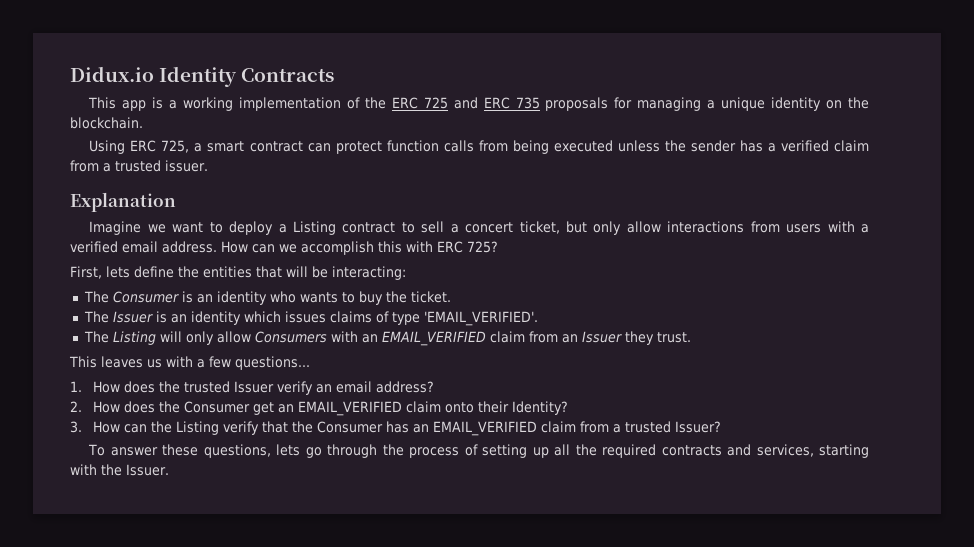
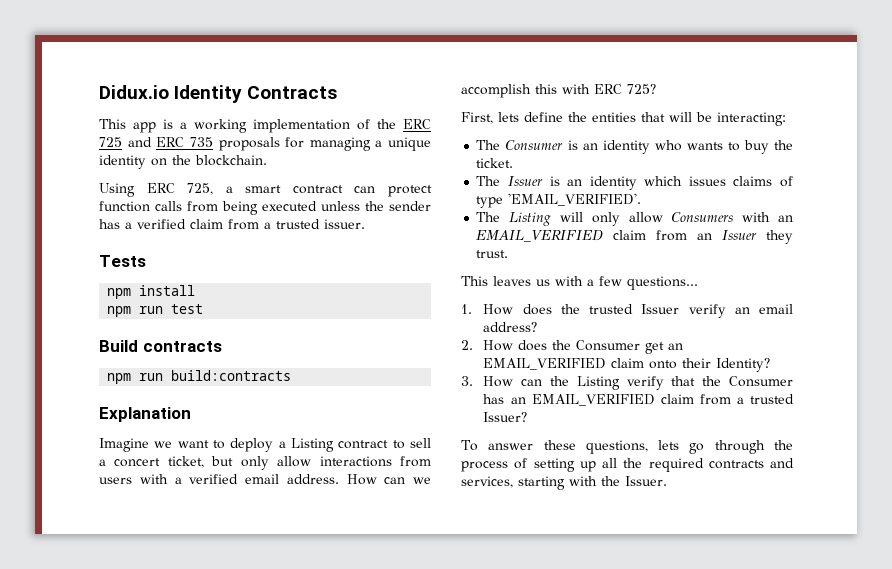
(208, 166) none -> [99,255,146,267] [107,285,196,299] [107,304,204,317] [99,340,222,352] [107,370,292,384] // Tests // npm install // npm run test // Build contracts // npm run build:contracts

